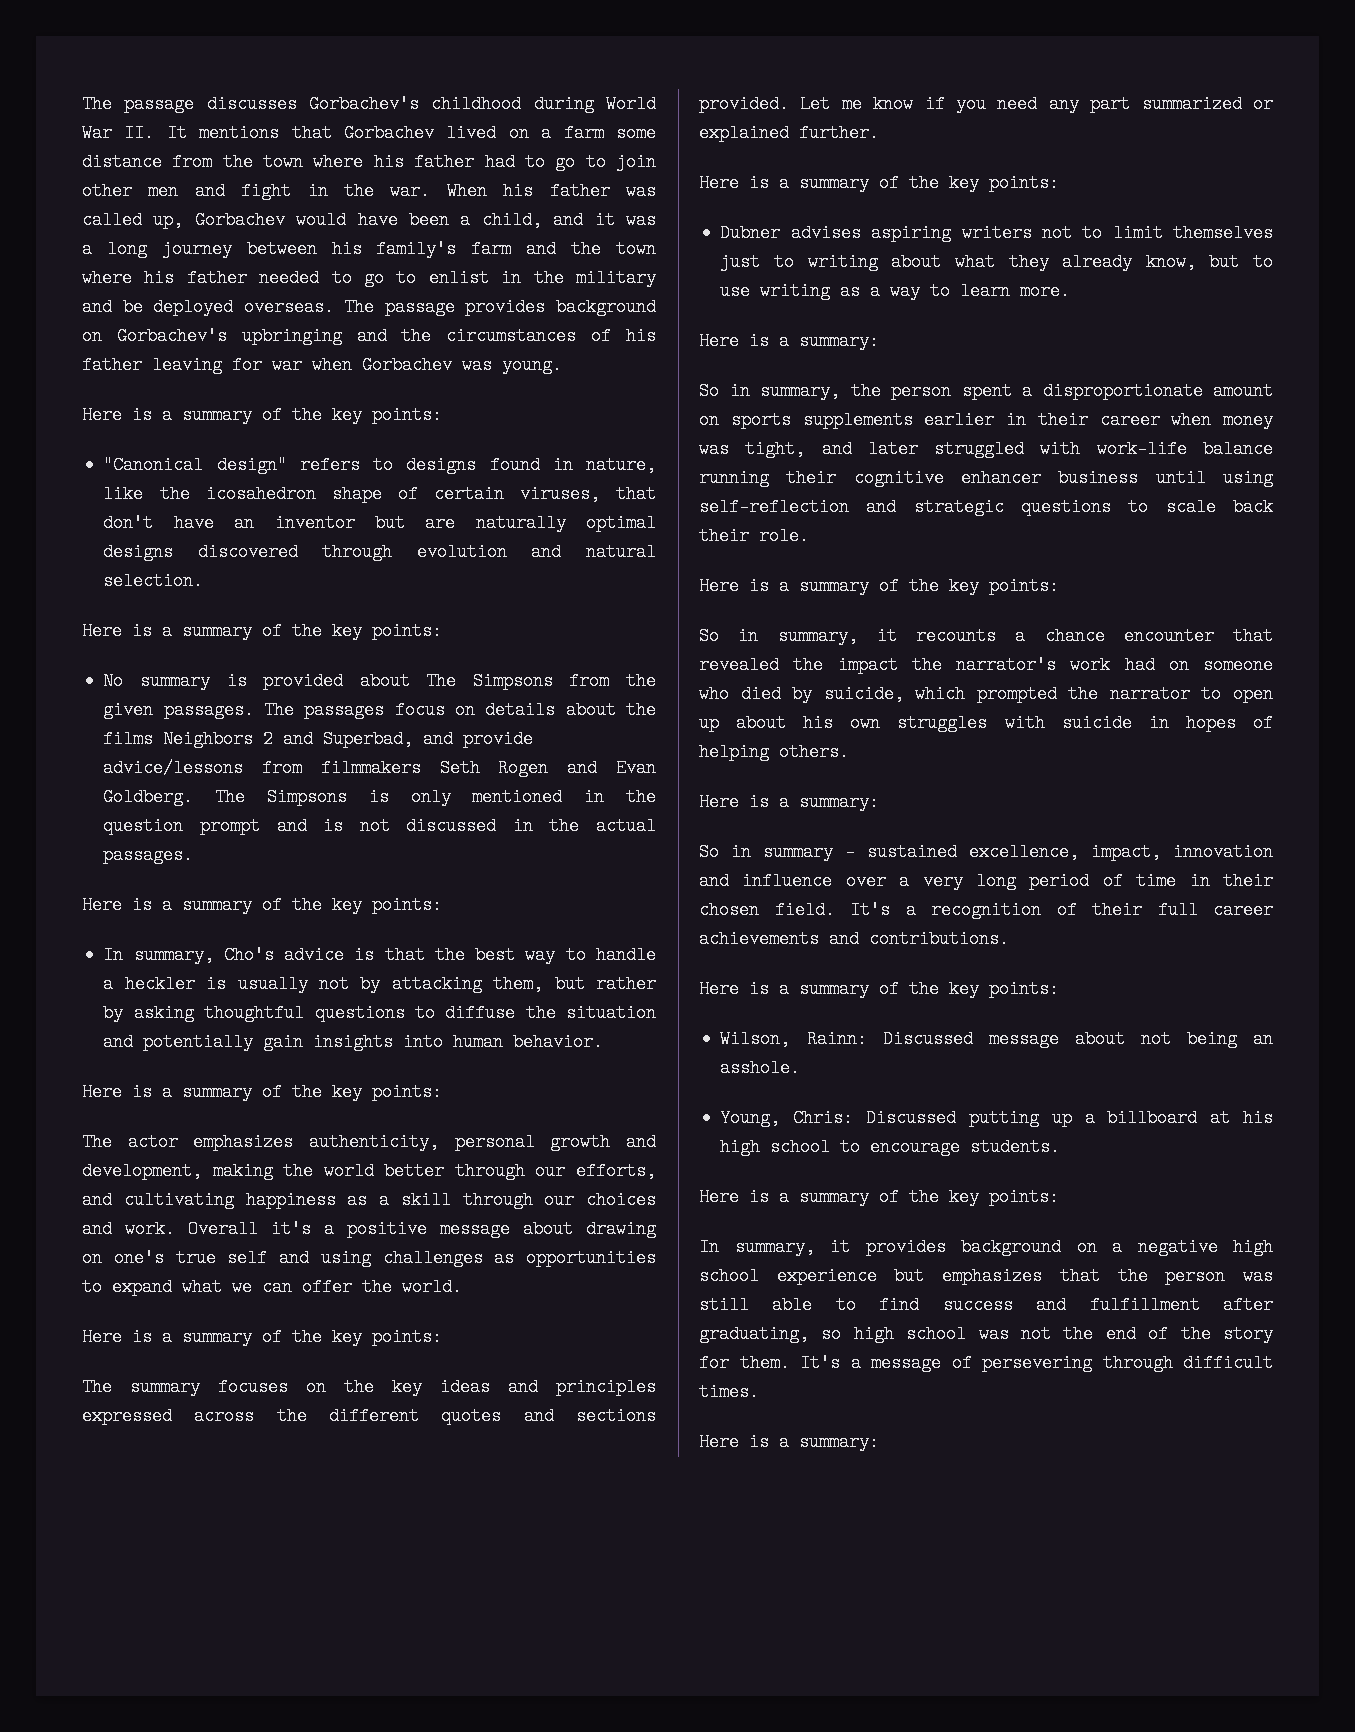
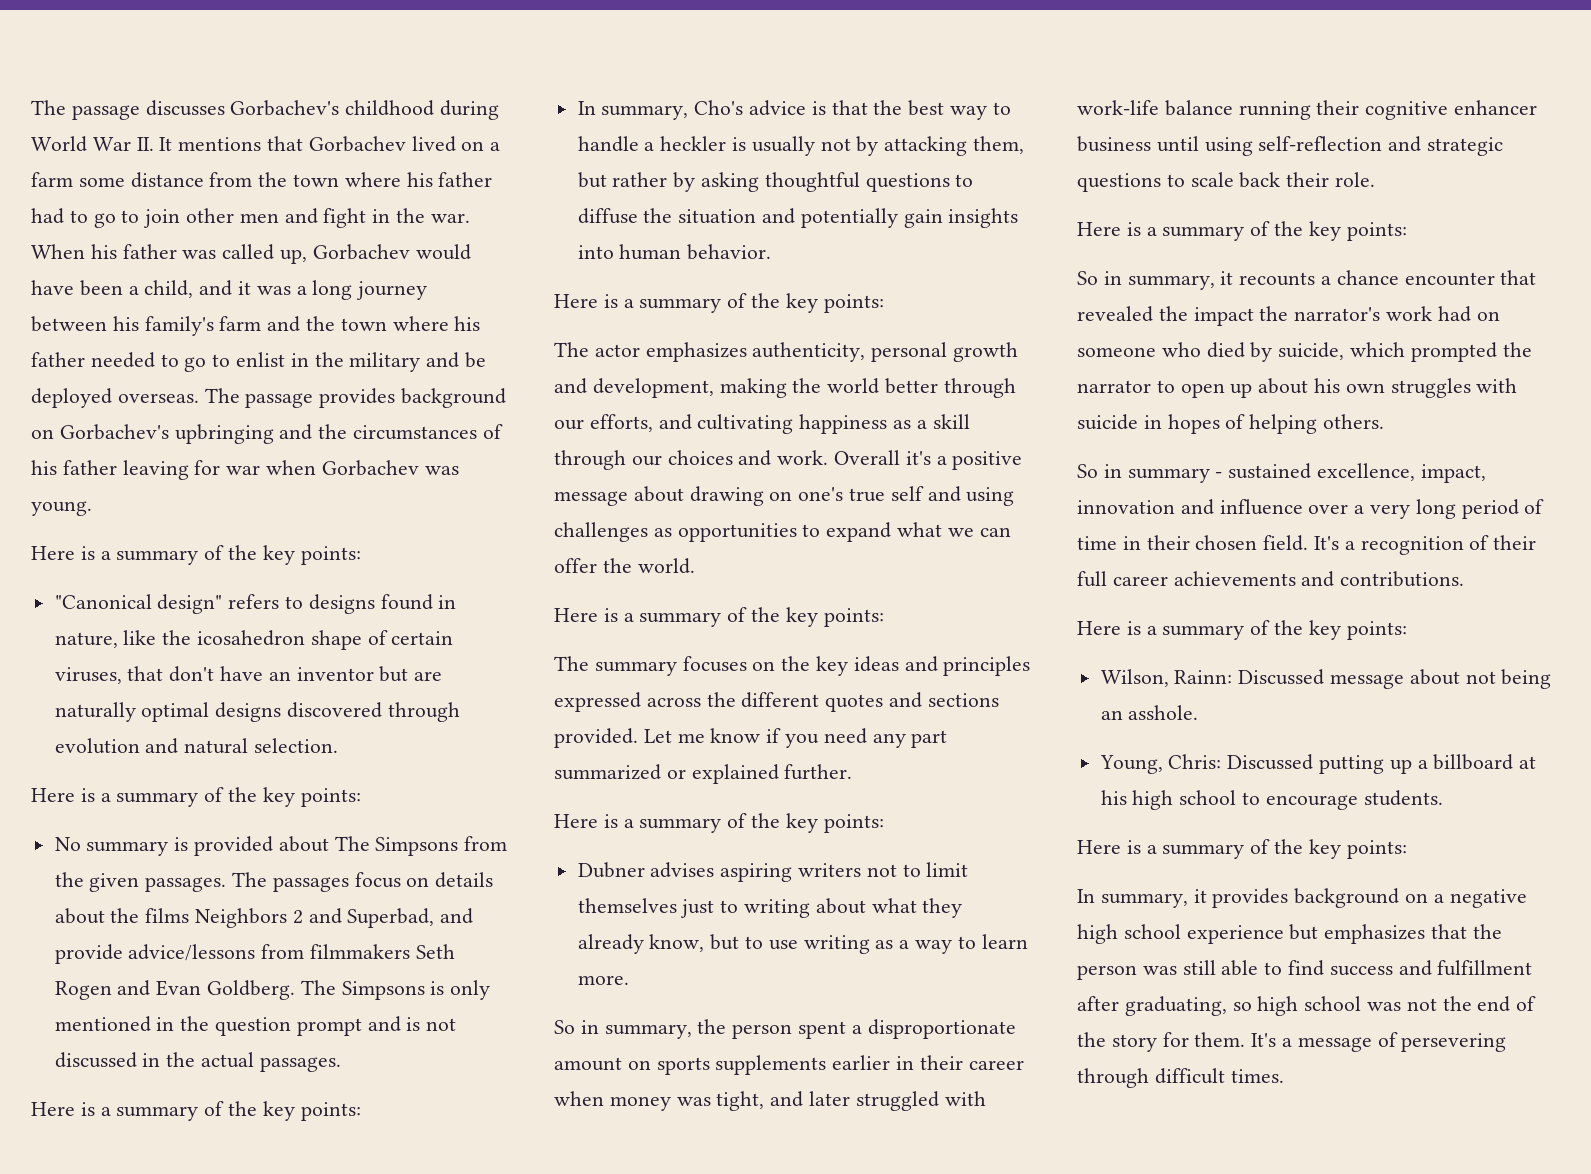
[699,332,879,350] // Here is a summary: -> (629, 980) none
[699,793,879,811] // Here is a summary: -> (1385, 421) none
[699,1433,879,1451] // Here is a summary: -> (1284, 1076) none

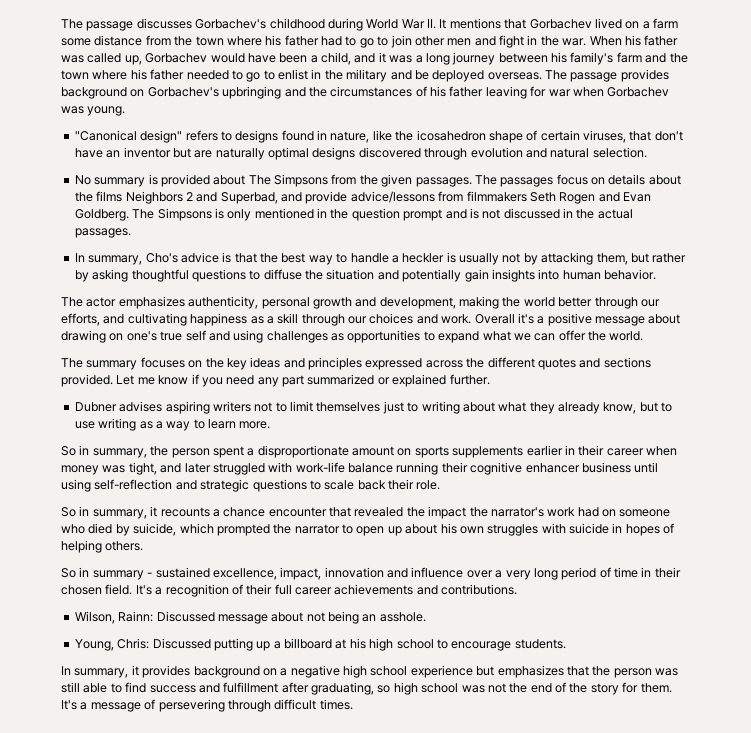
[31,545,361,565] // Here is a summary of the key points: -> (126, 111) none
[31,787,361,807] // Here is a summary of the key points: -> (647, 152) none
[31,1101,361,1121] // Here is a summary of the key points: -> (131, 233) none
[554,293,884,313] // Here is a summary of the key points: -> (656, 274) none
[554,607,884,627] // Here is a summary of the key points: -> (644, 336) none
[554,813,884,833] // Here is a summary of the key points: -> (490, 379) none
[1077,221,1407,241] // Here is a summary of the key points: -> (441, 485) none
[1077,620,1407,640] // Here is a summary of the key points: -> (518, 589) none
[1077,839,1407,859] // Here is a summary of the key points: -> (566, 644) none

